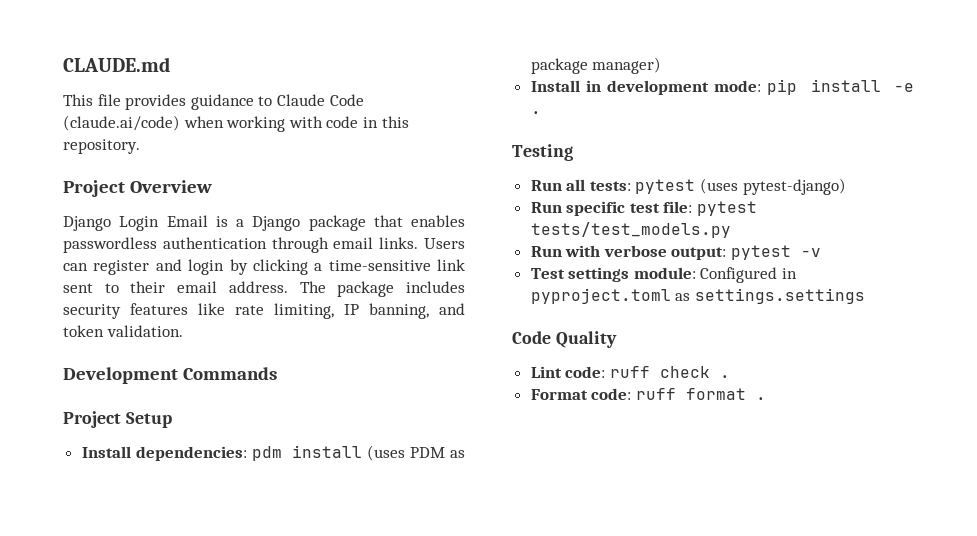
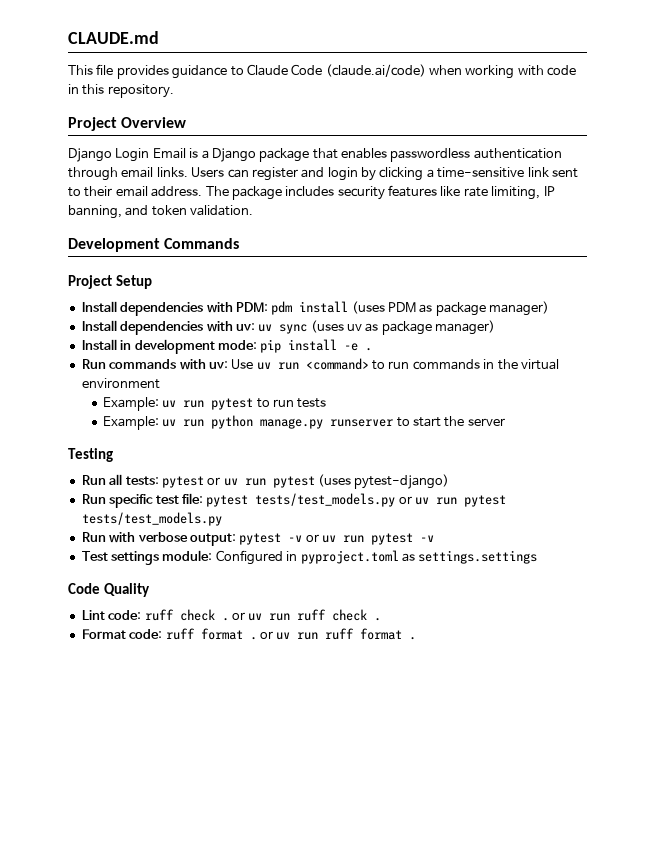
[135,446,247,461] dependencies: -> [120,302,268,316] dependencies with PDM:
(662, 65) none -> [81,320,496,335] // Install dependencies with uv: uv sync (uses uv as package manager)
(541, 112) none -> [81,358,559,370] [81,378,160,389] [102,397,327,411] [102,415,505,430] // Run commands with uv: Use uv run <command> to run commands in the virtual environment // Example: uv run pytest to run tests // Example: uv run python manage.py runserver to start the server
(696, 186) none -> [207,476,315,488] or uv run pytest
(731, 230) none -> [398,495,506,507] [81,512,222,526] or uv run pytest tests/test_models.py
(822, 252) none -> [305,533,434,545] or uv run pytest -v
(730, 376) none -> [231,609,382,621] or uv run ruff check .
(766, 398) none -> [259,628,417,640] or uv run ruff format .

